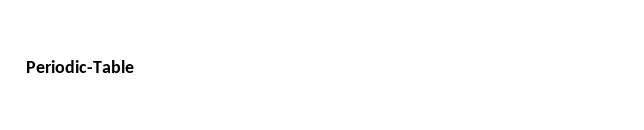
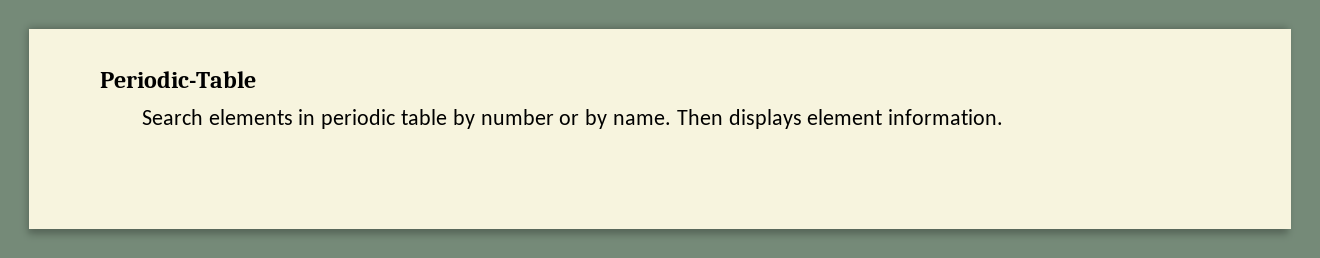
(134, 66) none -> [141,109,1004,129] // Search elements in periodic table by number or by name. Then displays element information.

